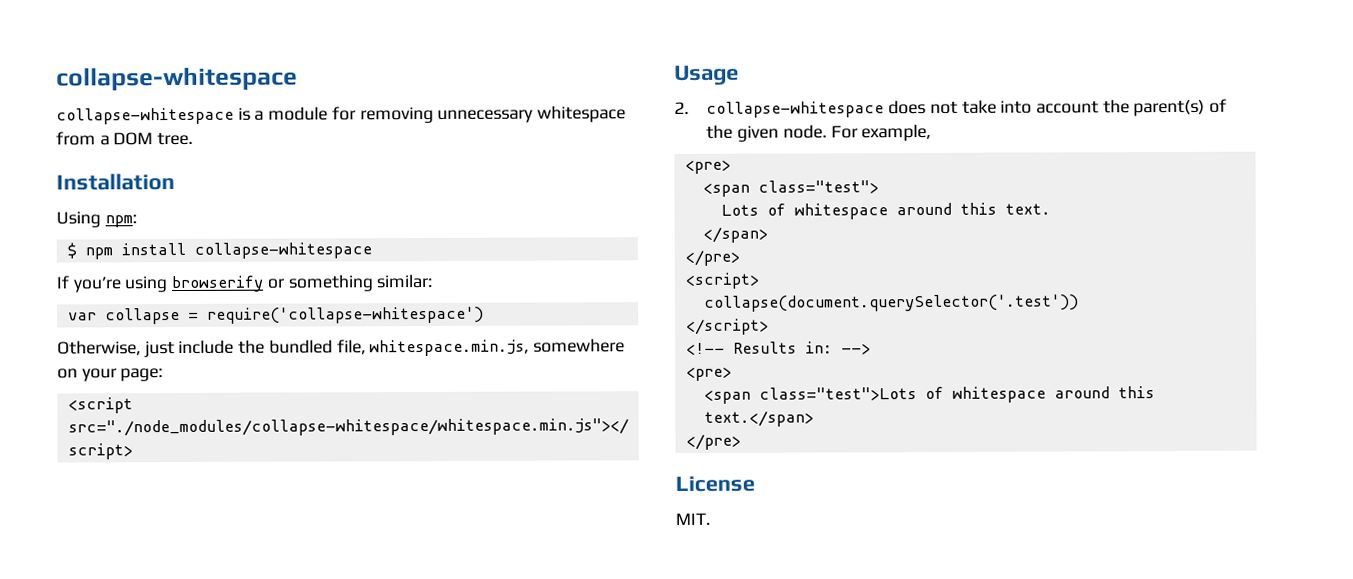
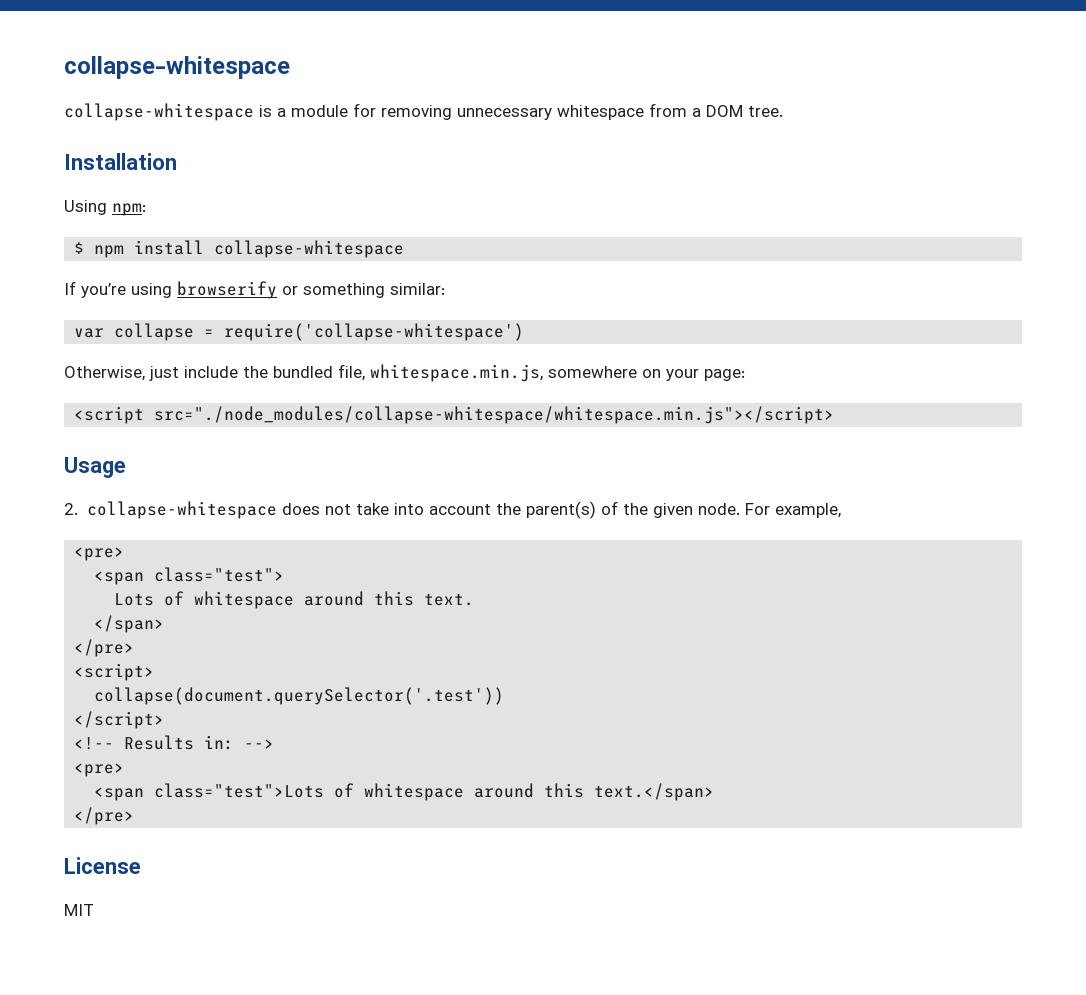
[675,512,710,526] MIT. -> [64,904,94,916] MIT

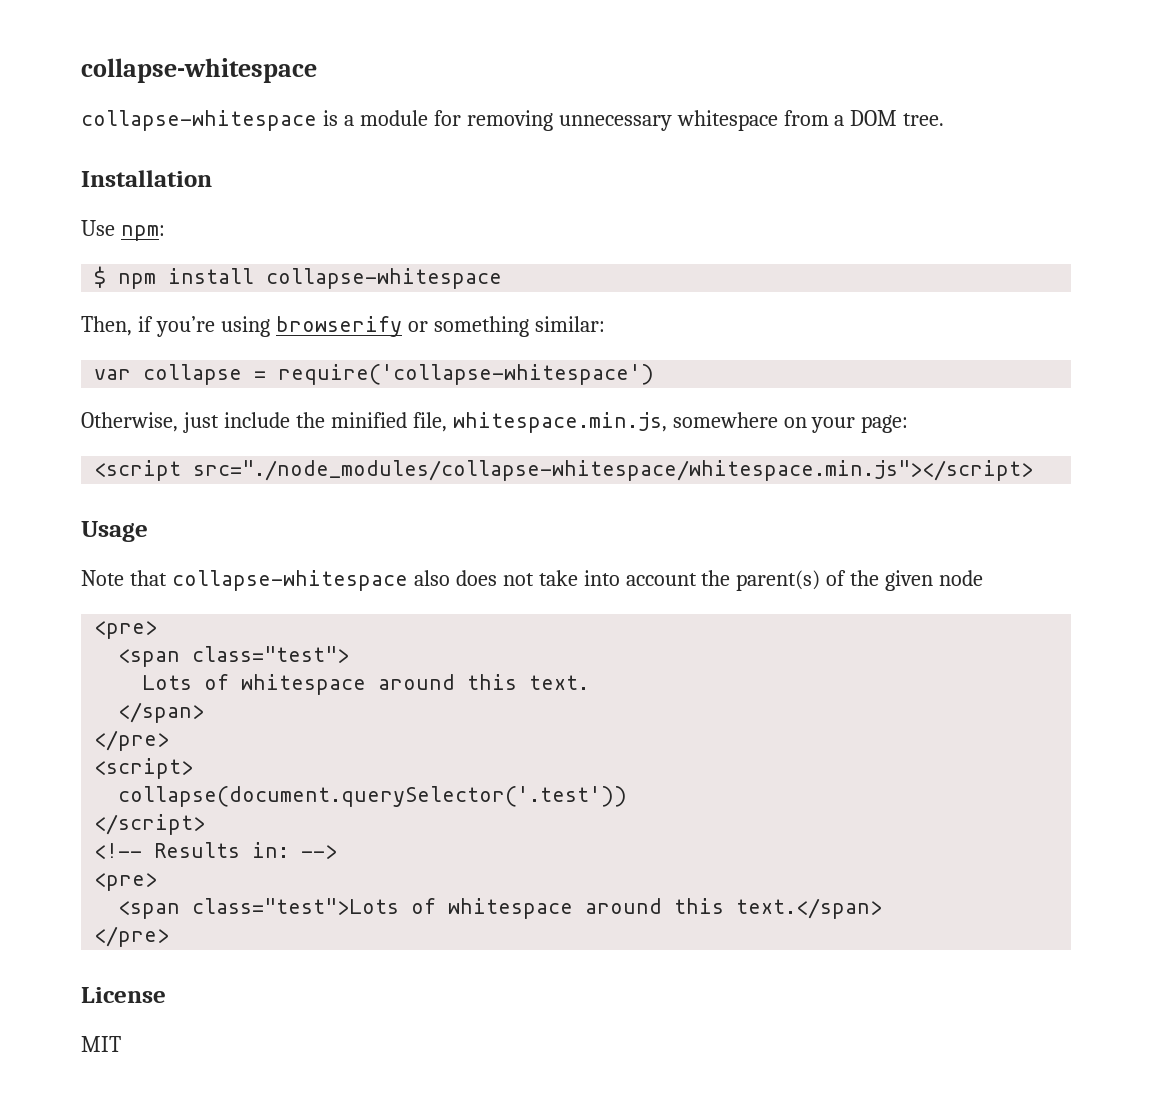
[64,200,107,215] Using -> [81,220,115,236] Use
[64,281,76,295] If -> [81,316,153,336] Then, if
[273,366,333,378] bundled -> [330,412,407,428] minified
[64,501,277,519] 2. collapse-whitespace -> [81,570,450,591] Note that collapse-whitespace also
[697,503,841,518] node. For example, -> [939,570,984,586] node

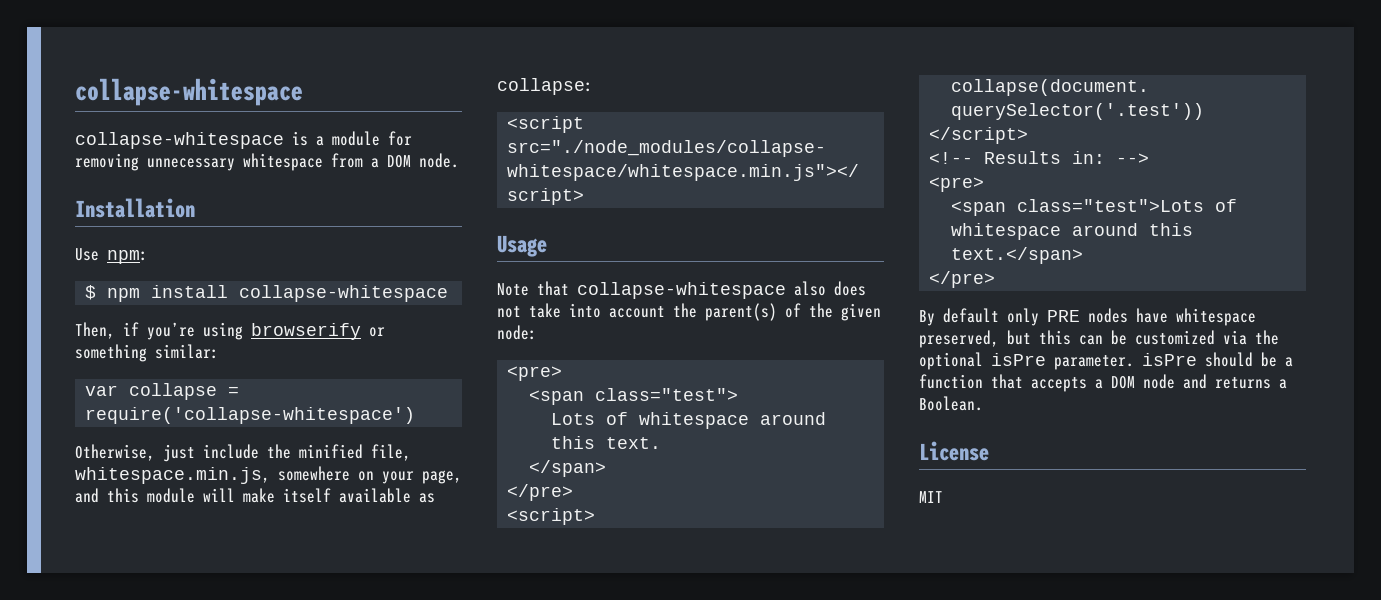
[903,113,945,126] tree. -> [419,153,459,168] node.
[861,415,909,433] page: -> [422,470,462,484] [75,488,435,503] [497,78,593,95] page, and this module will make itself available as collapse:
[939,570,984,586] node -> [497,325,537,340] node:
(170, 936) none -> [919,308,1256,326] [919,330,1279,348] [919,352,1293,370] [919,374,1287,392] [919,396,983,411] // By default only PRE nodes have whitespace preserved, but this can be customized via the optional isPre parameter. isPre should be a function that accepts a DOM node and returns a Boolean.

